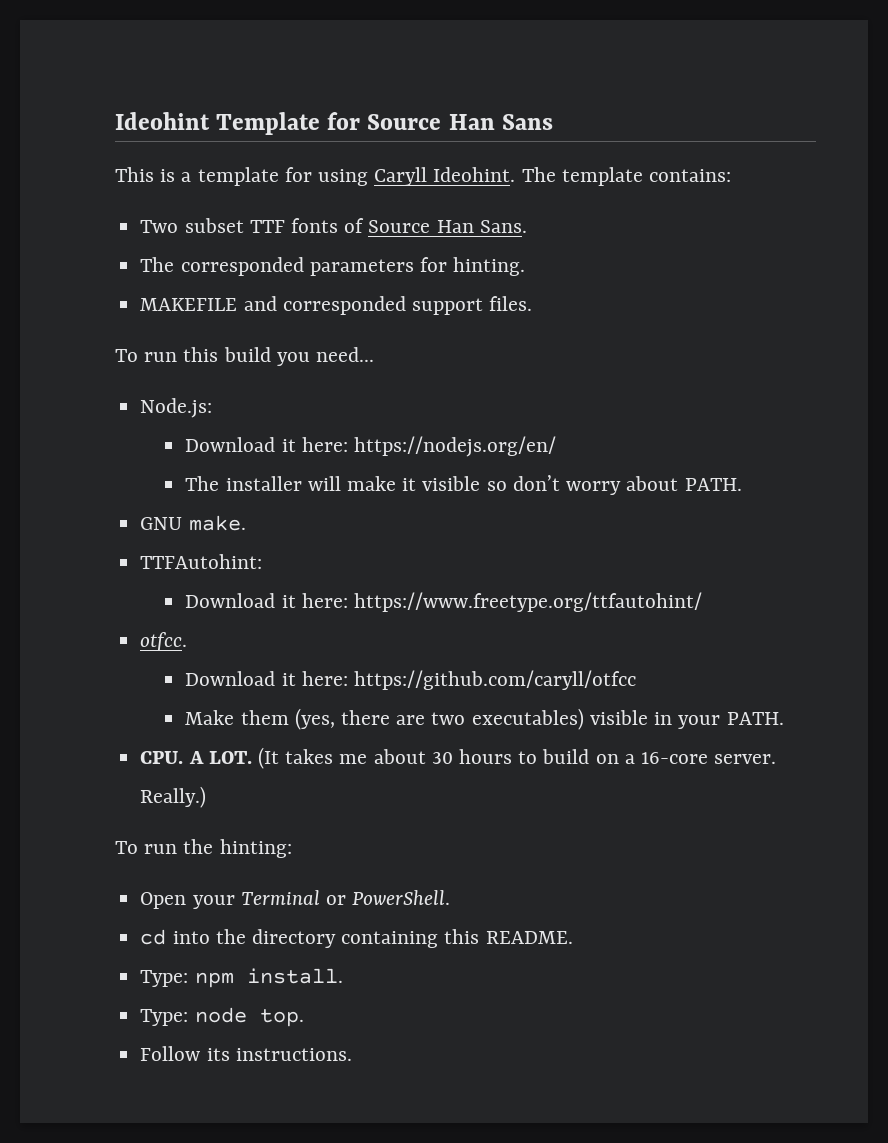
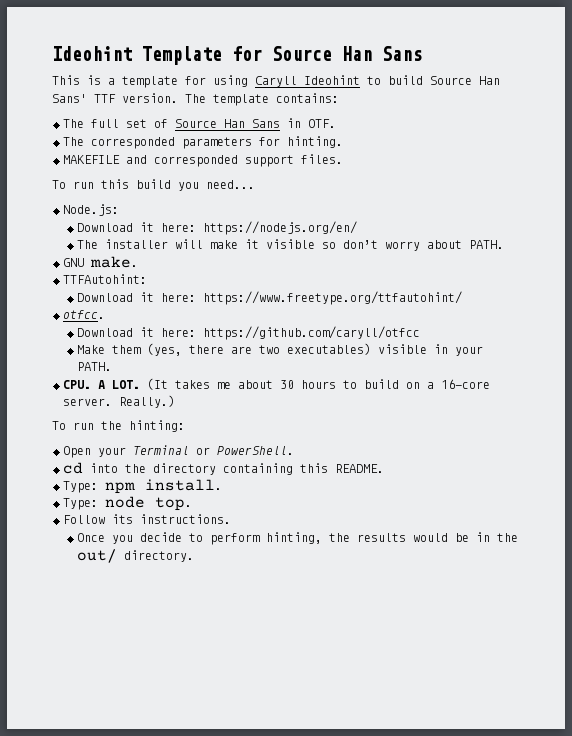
[433,167,732,186] [140,218,527,233] Ideohint. The template contains: // Two subset TTF fonts of Source Han Sans. -> [304,75,500,85] [52,93,339,106] [63,118,336,128] Ideohint to build Source Han Sans' TTF version. The template contains: // The full set of Source Han Sans in OTF.
(352, 1054) none -> [77,532,519,545] [77,549,195,563] // Once you decide to perform hinting, the results would be in the out/ directory.

